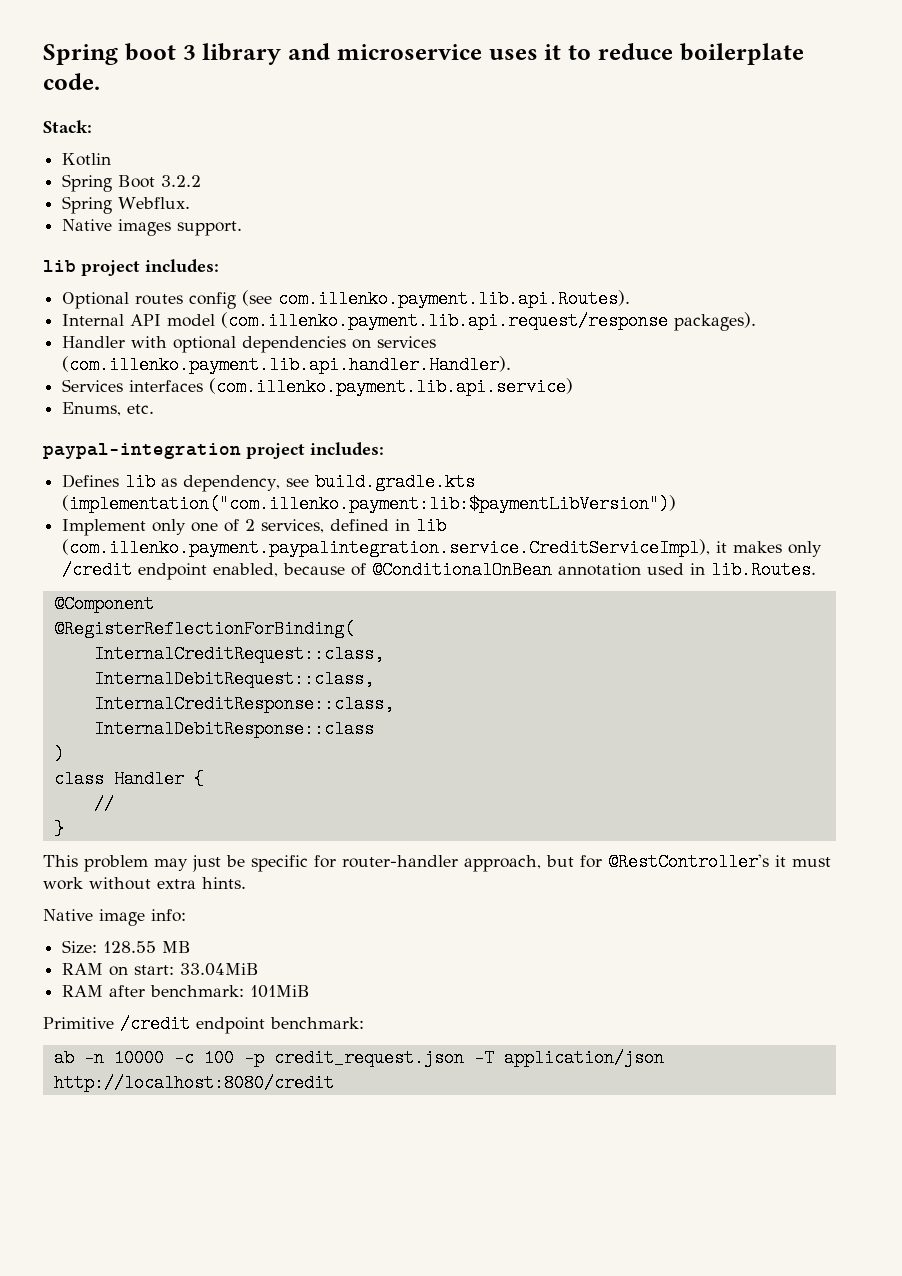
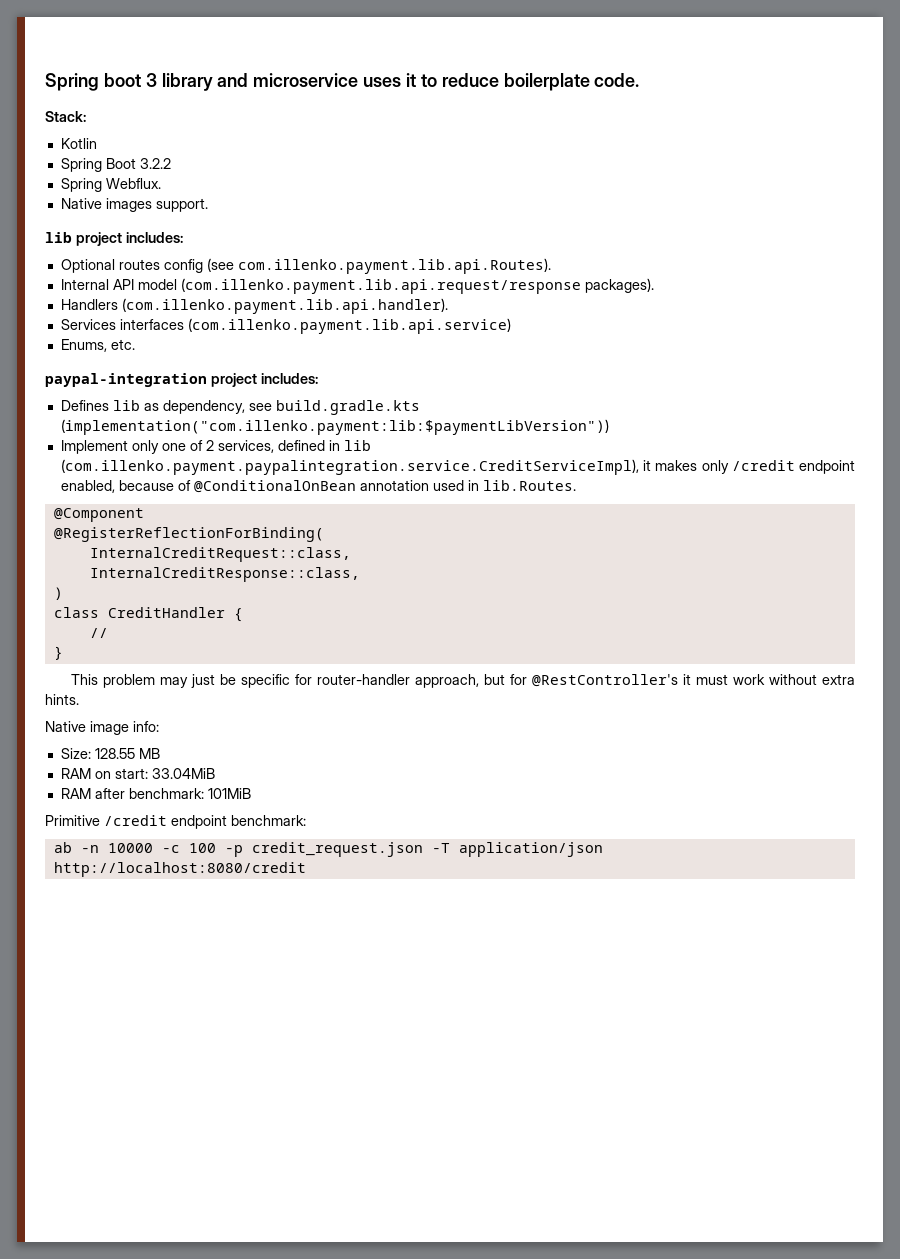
[62,336,437,353] [62,356,512,374] Handler with optional dependencies on services (com.illenko.payment.lib.api.handler.Handler). -> [60,298,448,314] Handlers (com.illenko.payment.lib.api.handler).
[93,670,374,688] // InternalDebitRequest::class, -> (351, 554) none
[93,720,374,738] // InternalDebitResponse::class -> (360, 574) none
[113,770,184,788] Handler -> [107,607,225,618] CreditHandler

